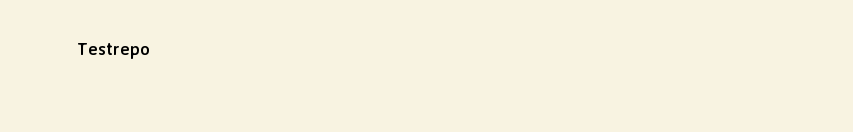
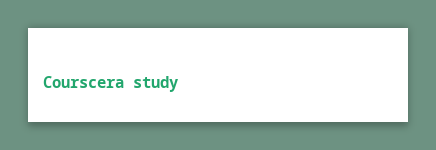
[77,43,150,59] Testrepo -> [43,76,178,92] Courscera study

